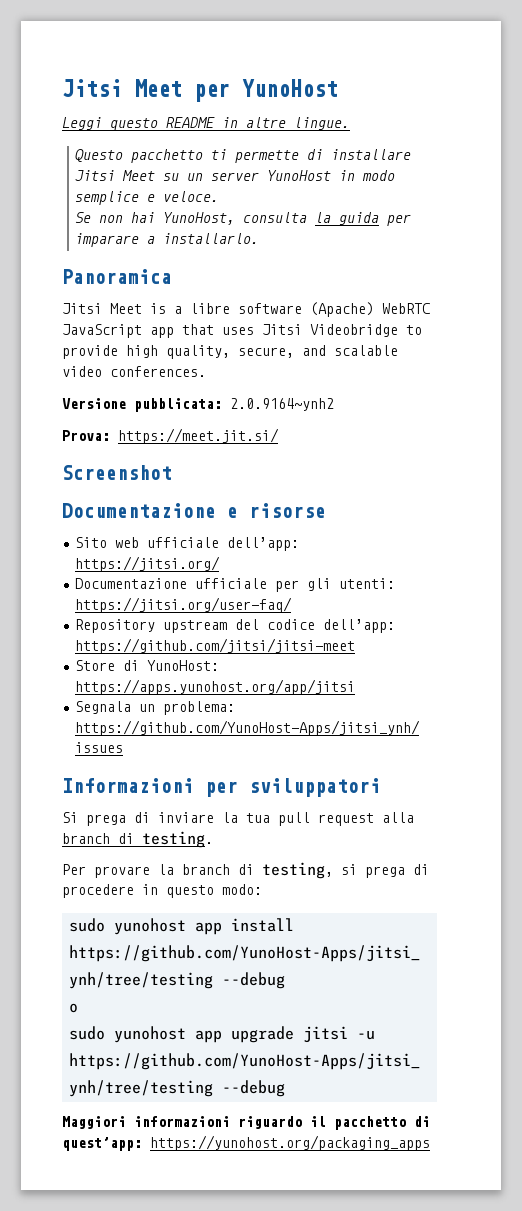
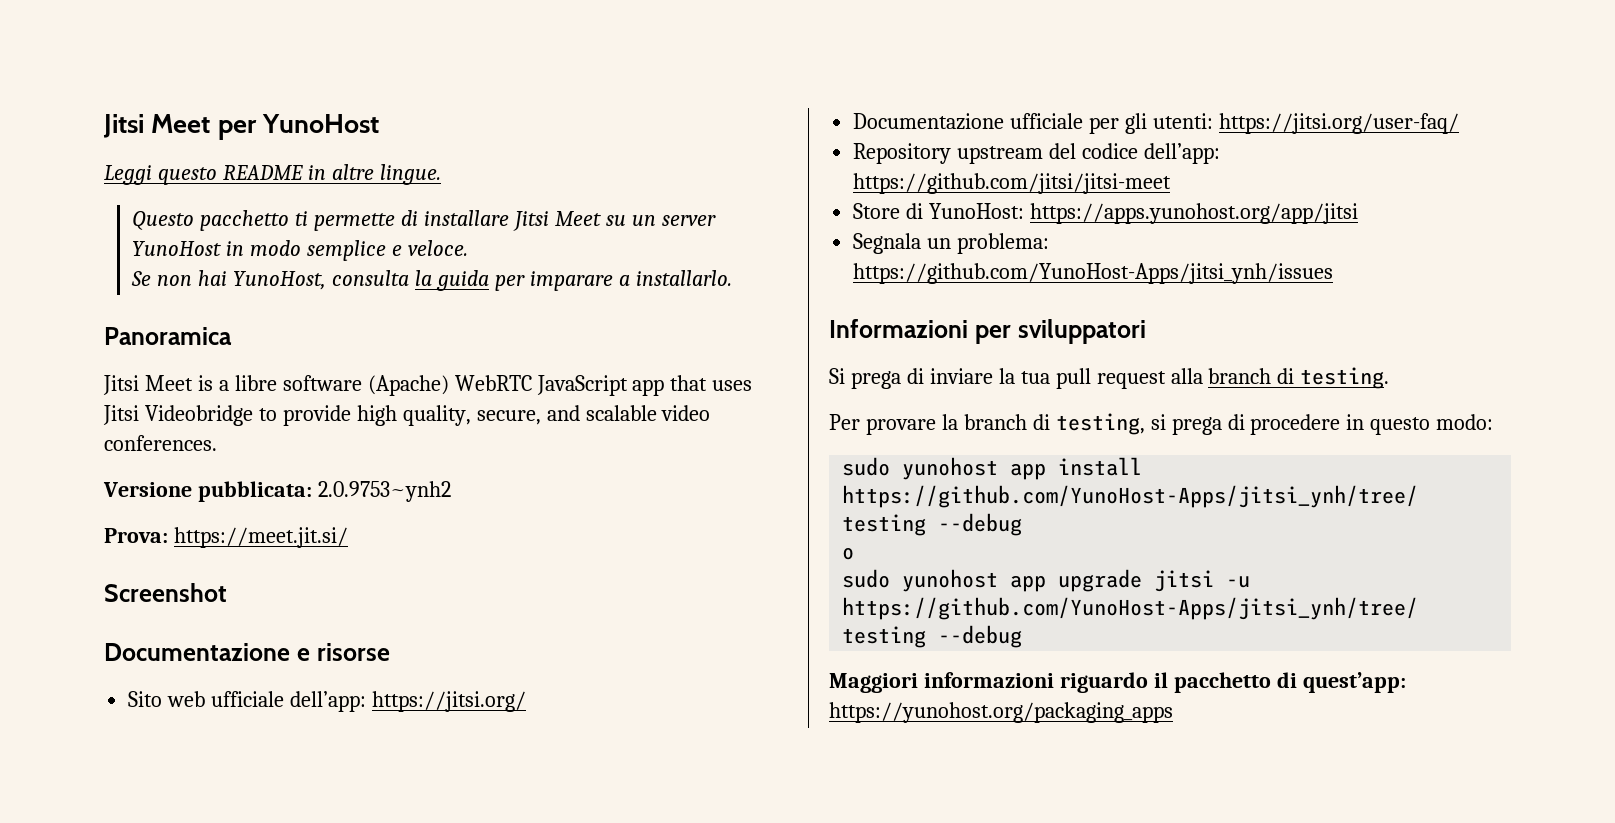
[230,398,334,411] 2.0.9164~ynh2 -> [317,481,451,502] 2.0.9753~ynh2

